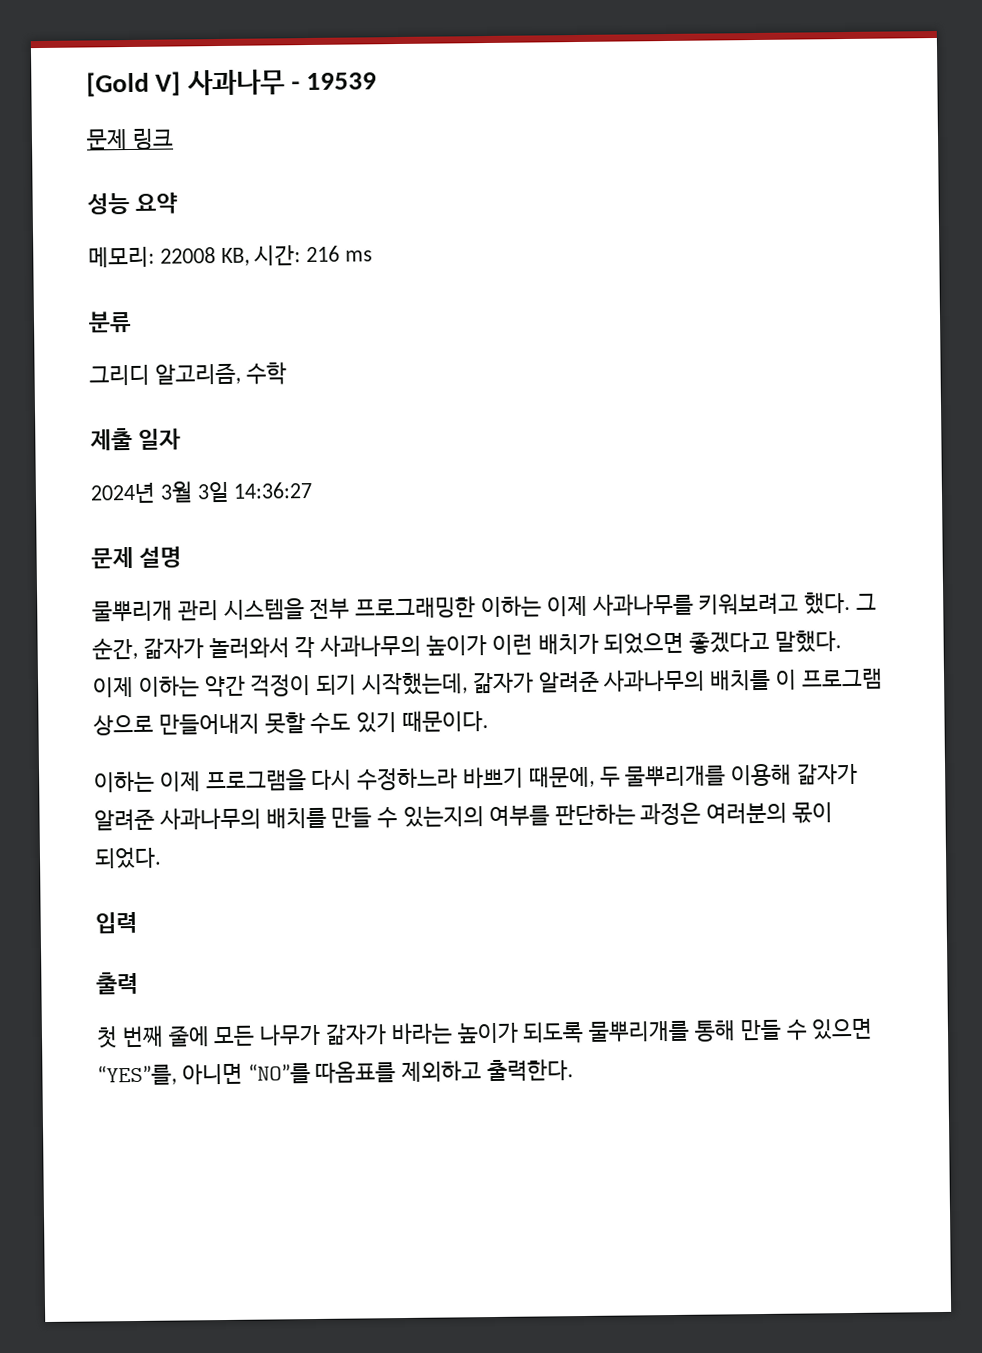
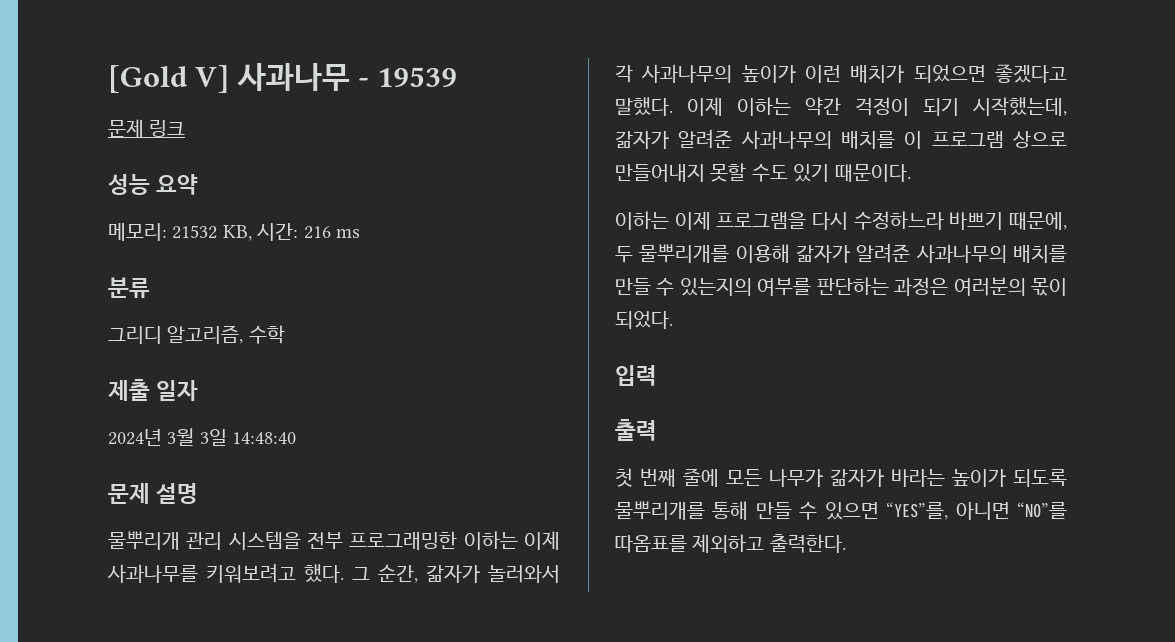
[159,247,216,264] 22008 -> [172,225,218,239] 21532
[233,481,313,499] 14:36:27 -> [232,432,297,444] 14:48:40

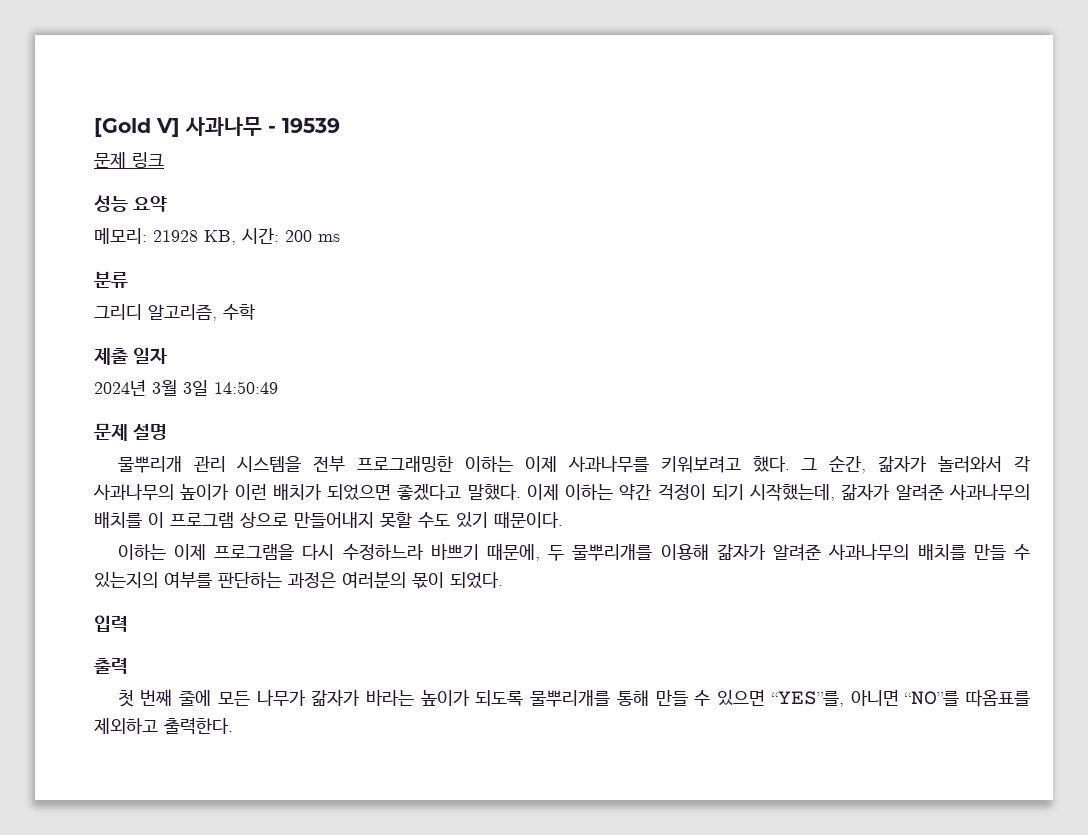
[172,225,218,239] 21532 -> [153,230,198,242] 21928
[303,226,331,239] 216 -> [285,230,312,242] 200
[232,432,297,444] 14:48:40 -> [214,381,278,394] 14:50:49

